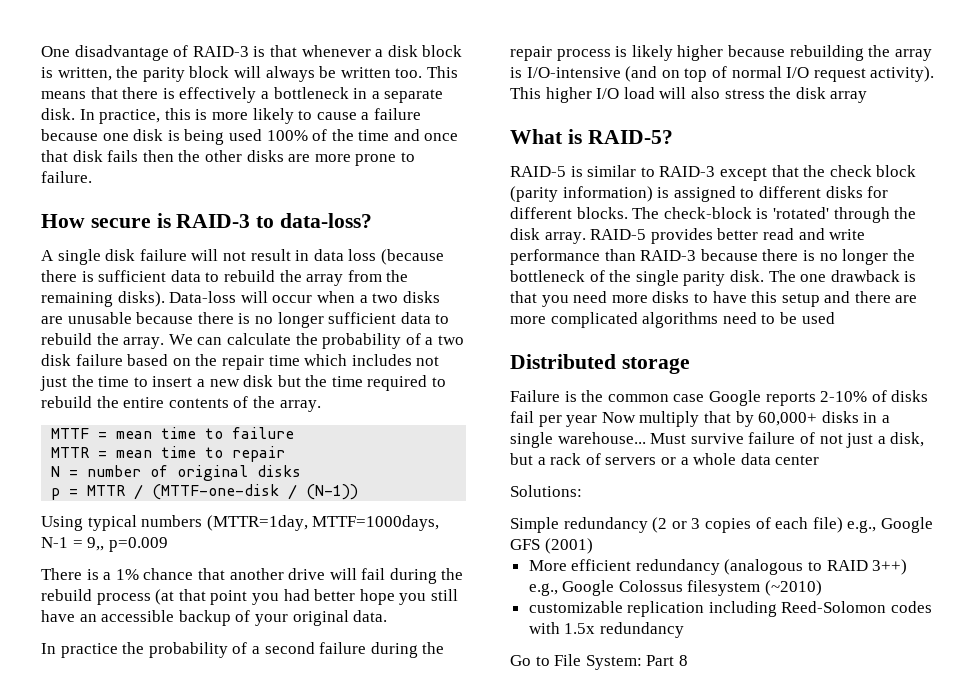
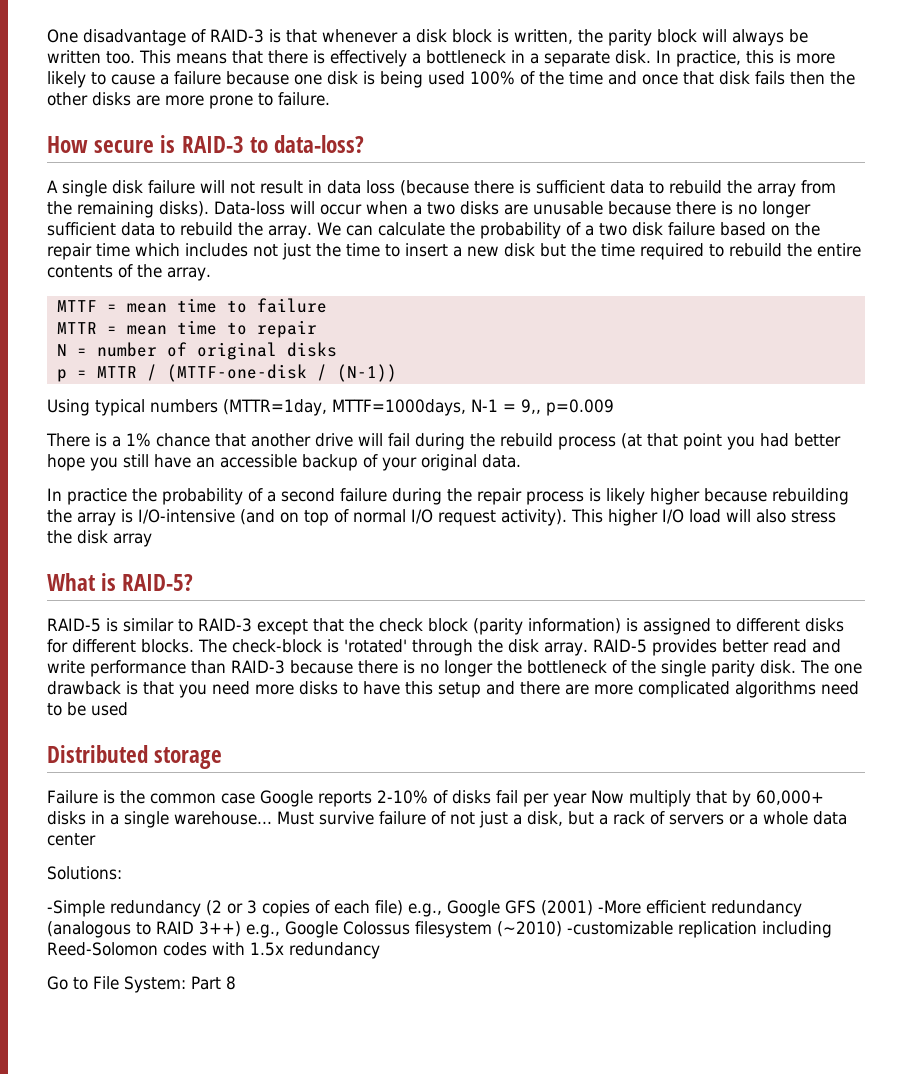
[510,517,559,533] Simple -> [47,900,105,917] -Simple
[528,560,567,571] // More -> [598,900,641,914] -More
[528,601,623,613] // customizable -> [567,921,673,935] -customizable

